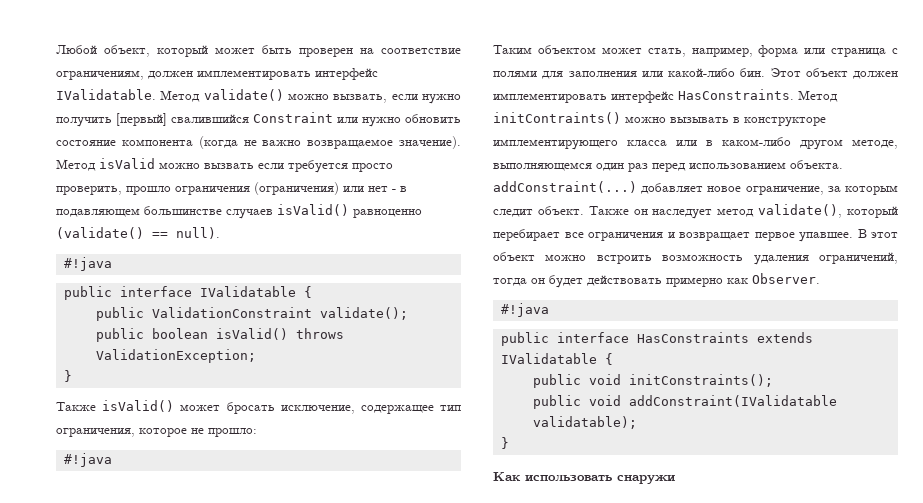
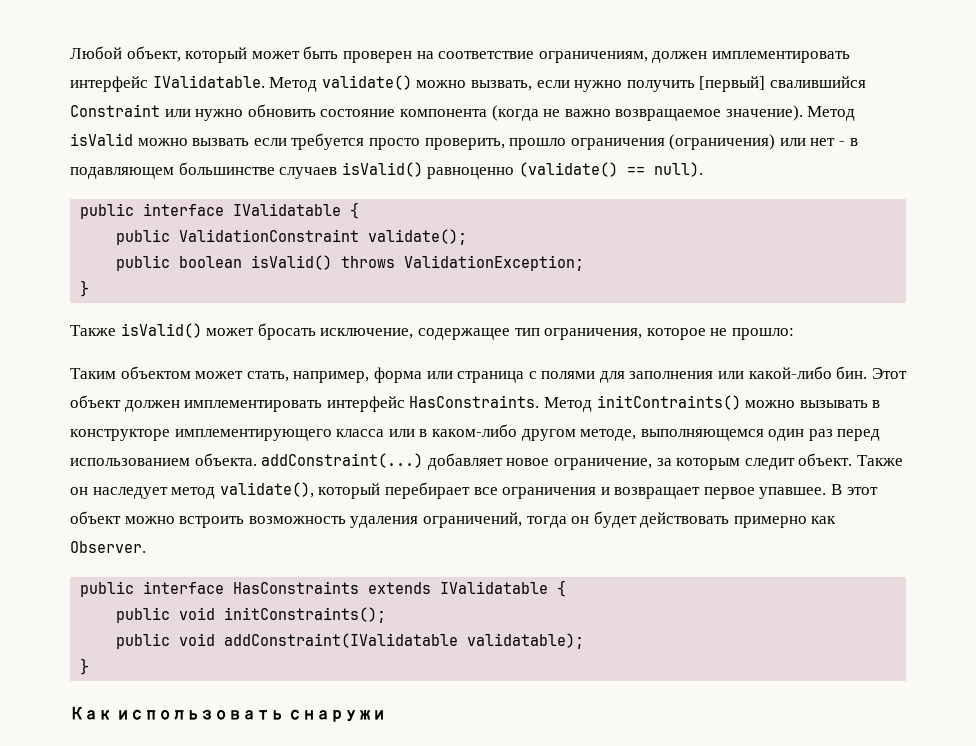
[63,257,112,271] // #!java -> (703, 169) none
[63,453,112,467] // #!java -> (794, 334) none
[500,303,549,317] // #!java -> (146, 547) none

